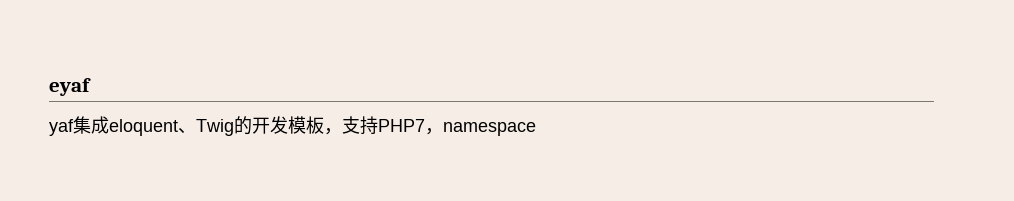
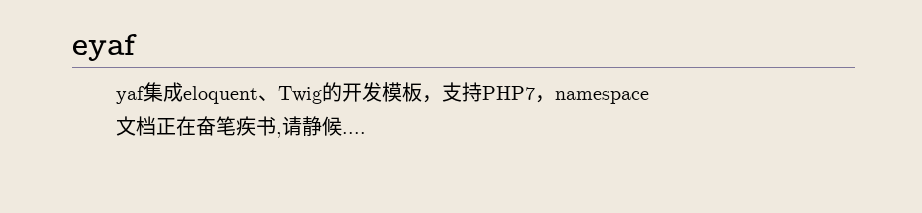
(536, 129) none -> [115,116,366,138] // 文档正在奋笔疾书,请静候....

